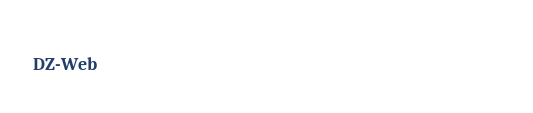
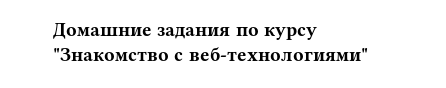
[33,57,97,70] DZ-Web -> [53,23,317,40] [53,47,368,61] Домашние задания по курсу "Знакомство с веб-технологиями"

